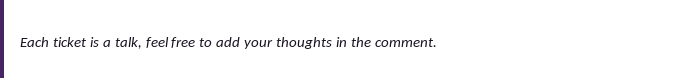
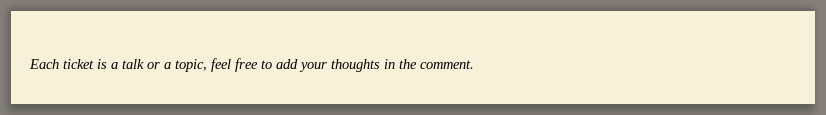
[114,37,142,49] talk, -> [122,59,207,72] talk or a topic,

